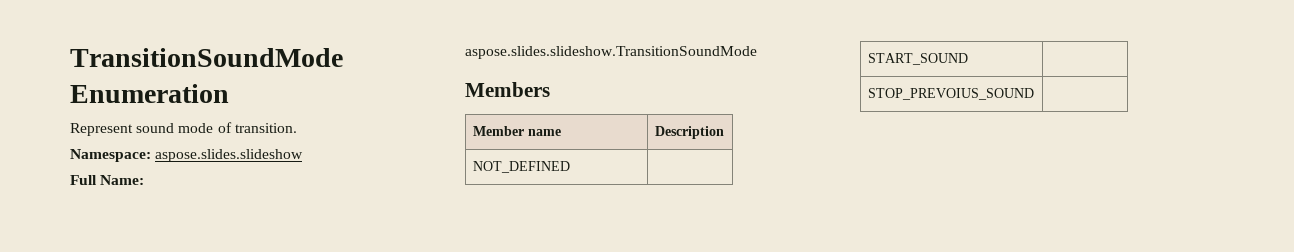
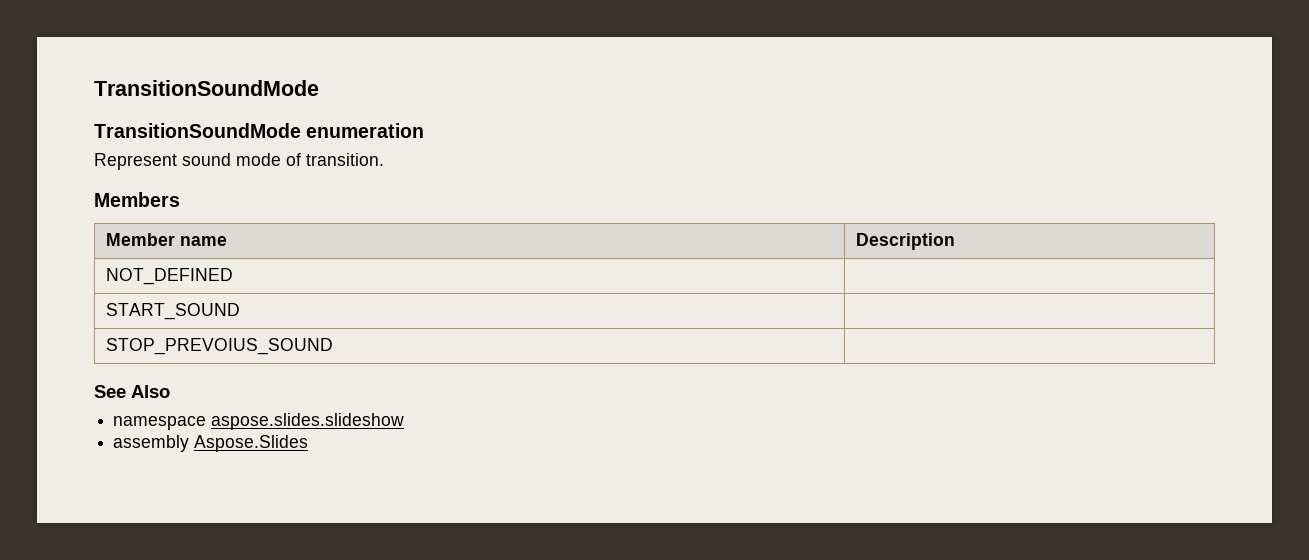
[70,48,343,67] [70,84,229,103] TransitionSoundMode Enumeration -> [94,80,319,96] [94,123,425,138] TransitionSoundMode // TransitionSoundMode enumeration
[70,149,304,162] [70,175,145,185] [465,46,757,59] // Namespace: aspose.slides.slideshow // Full Name: aspose.slides.slideshow.TransitionSoundMode -> (384, 159) none
(1034, 94) none -> [94,385,170,398] [113,413,405,430] [113,435,309,452] // See Also // namespace aspose.slides.slideshow // assembly Aspose.Slides

